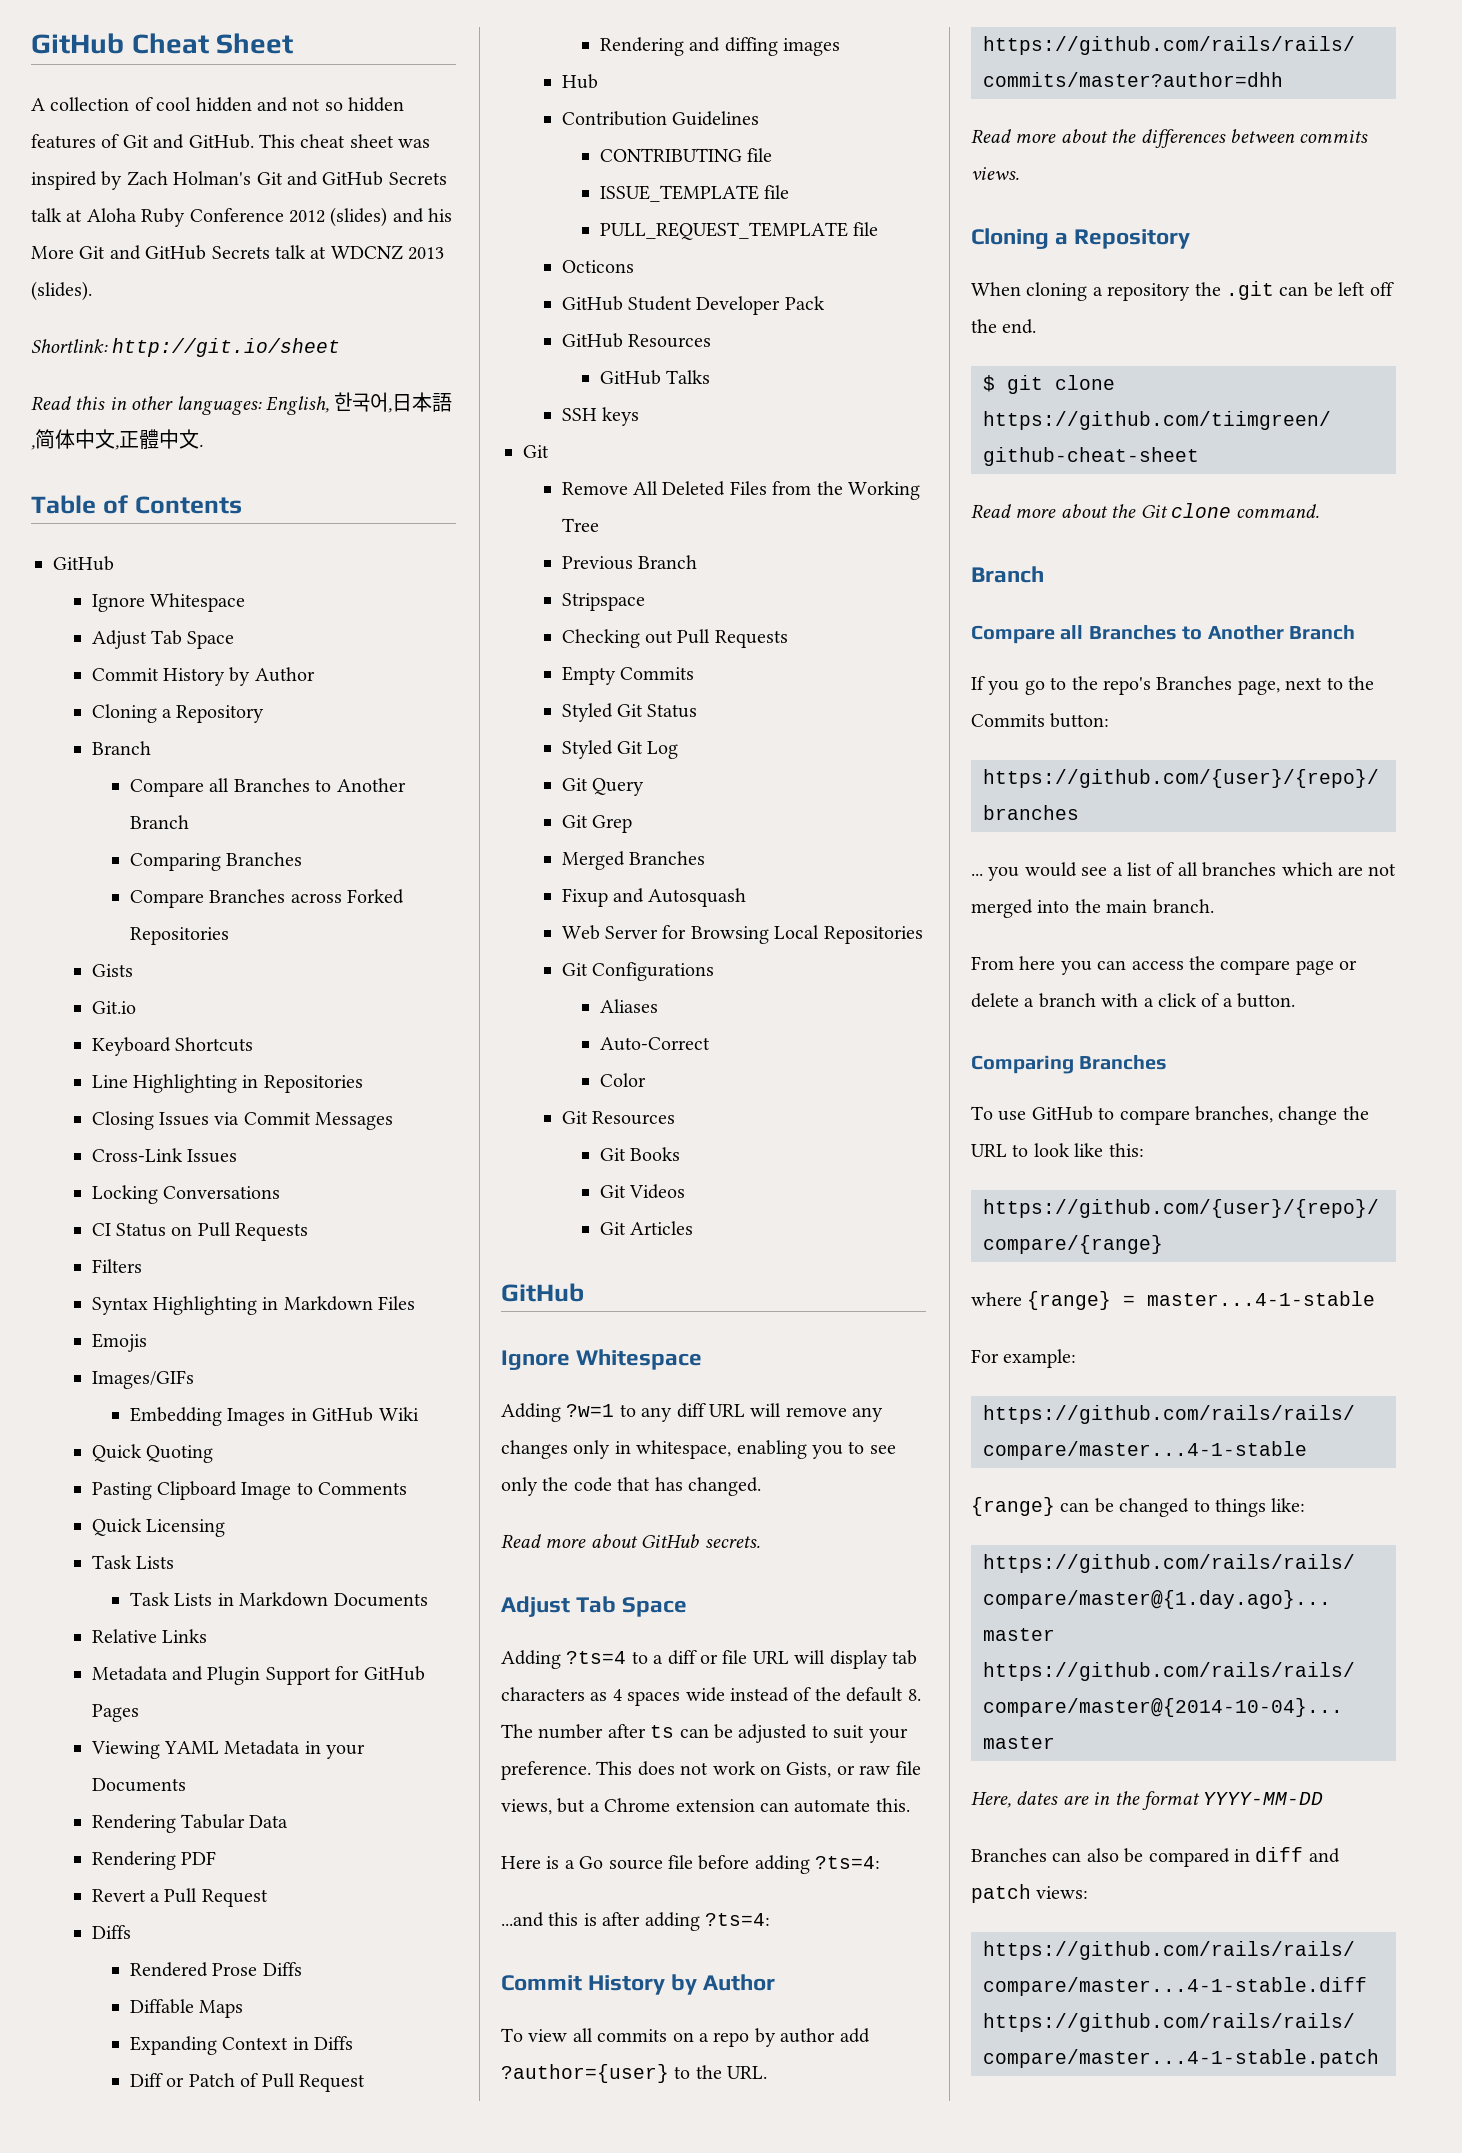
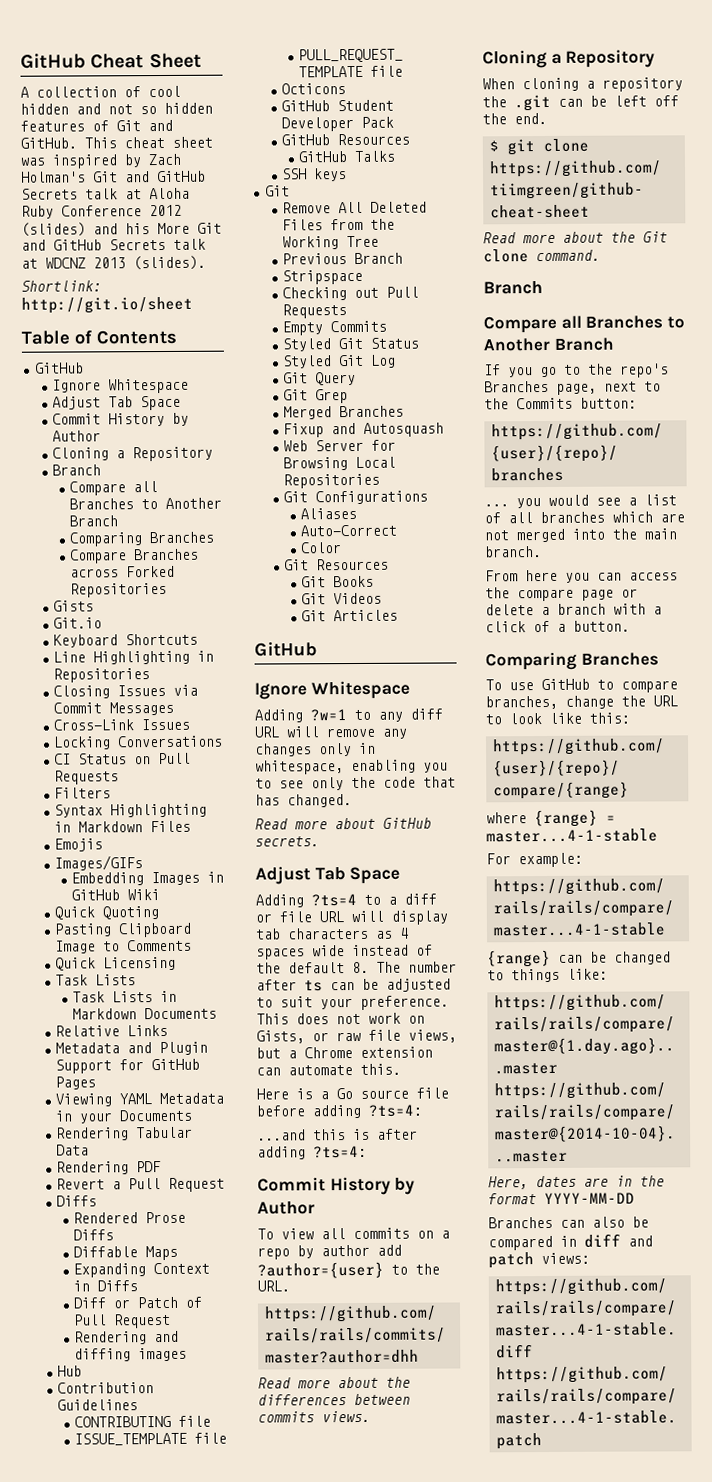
[31,392,453,415] [31,429,203,450] // Read this in other languages: English, 한국어,日本語,简体中文,正體中文. -> (193, 305) none

